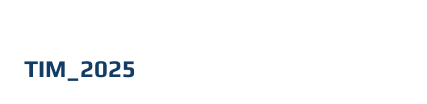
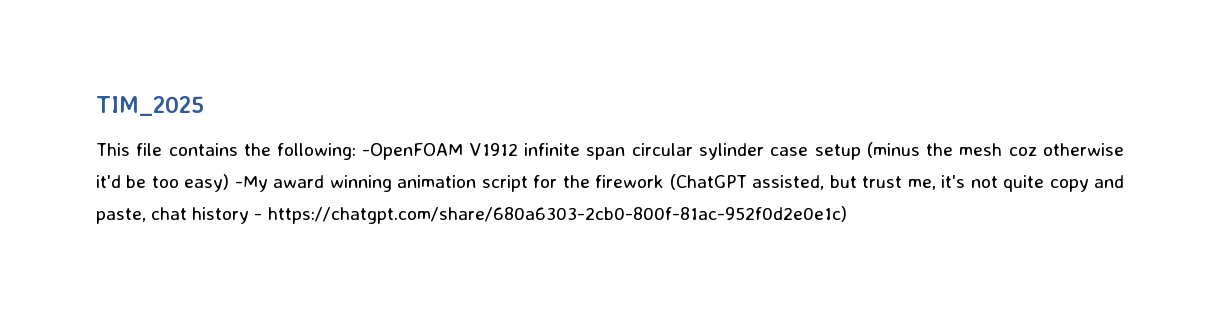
(136, 71) none -> [96,142,1124,160] [96,174,1124,192] [96,206,847,224] // This file contains the following: -OpenFOAM V1912 infinite span circular sylinder case setup (minus the mesh coz otherwise it'd be too easy) -My award winning animation script for the firework (ChatGPT assisted, but trust me, it's not quite copy and paste, chat history - https://chatgpt.com/share/680a6303-2cb0-800f-81ac-952f0d2e0e1c)

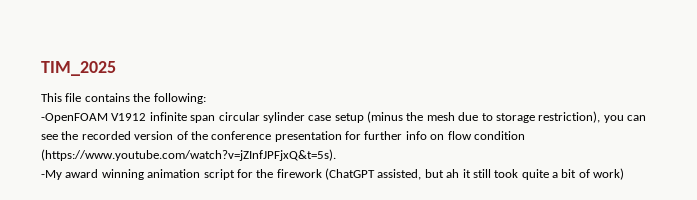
(357, 151) none -> (206, 98) //
[1008,143,1124,156] [96,174,230,192] coz otherwise it'd be too easy) -> [458,111,646,123] [41,131,525,142] [41,149,336,161] due to storage restriction), you can see the recorded version of the conference presentation for further info on flow condition (https://www.youtube.com/watch?v=jZInfJPFjxQ&t=5s). //
[862,175,1124,192] [96,206,847,224] trust me, it's not quite copy and paste, chat history - https://chatgpt.com/share/680a6303-2cb0-800f-81ac-952f0d2e0e1c) -> [446,168,625,180] ah it still took quite a bit of work)

